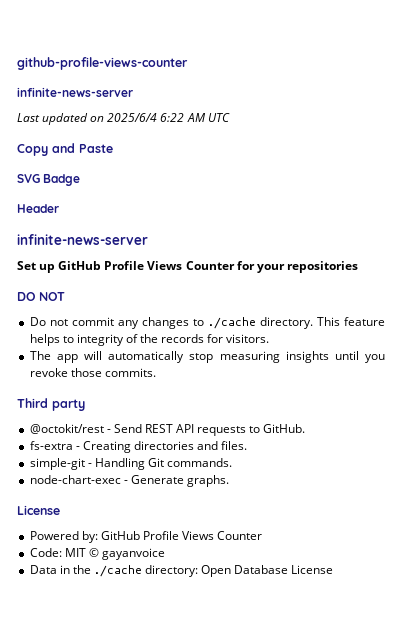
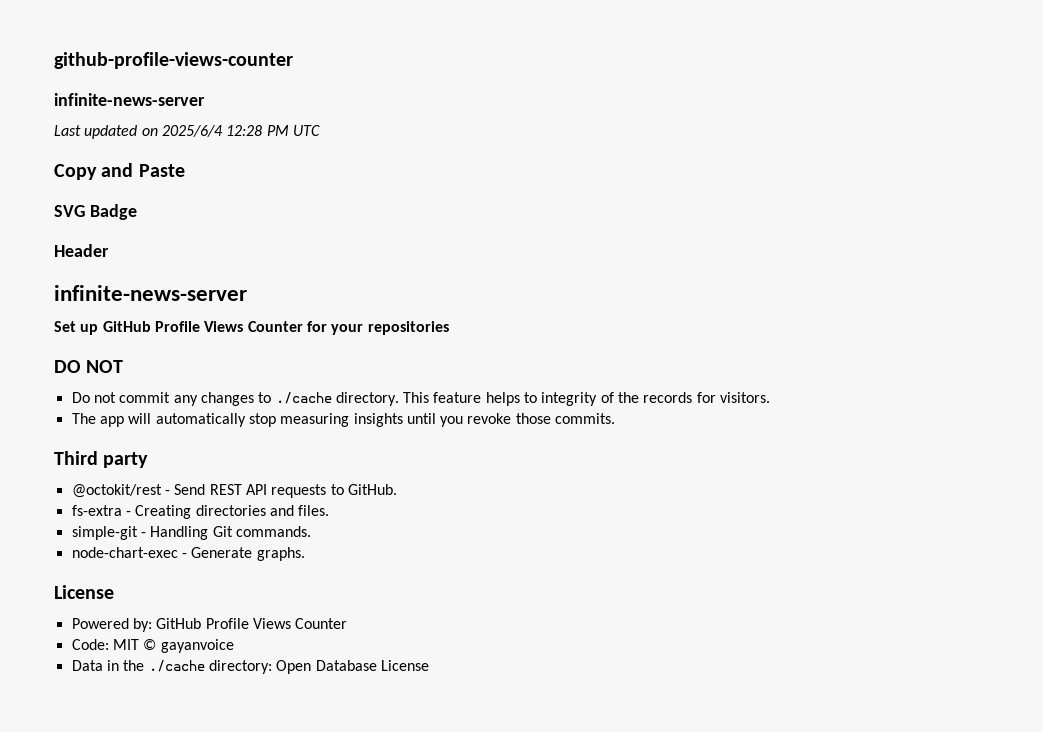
[160,113,206,122] 6:22 AM -> [226,125,289,136] 12:28 PM

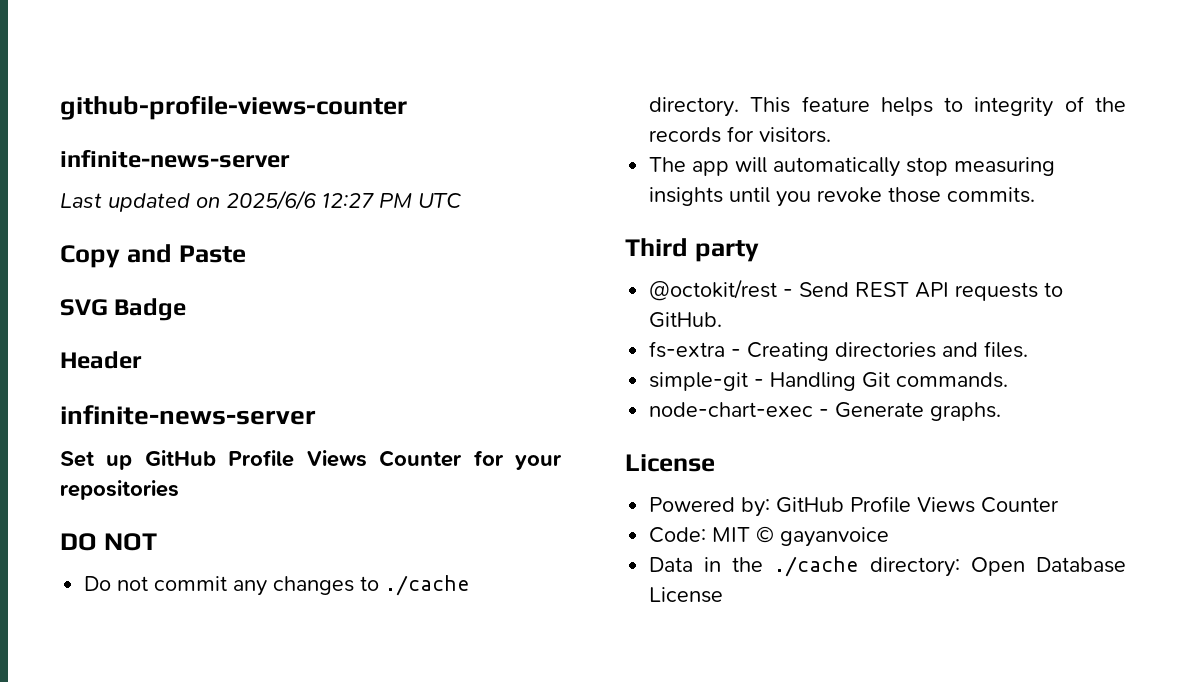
[161,125,263,137] 2025/6/4 12:28 -> [226,190,374,210] 2025/6/6 12:27

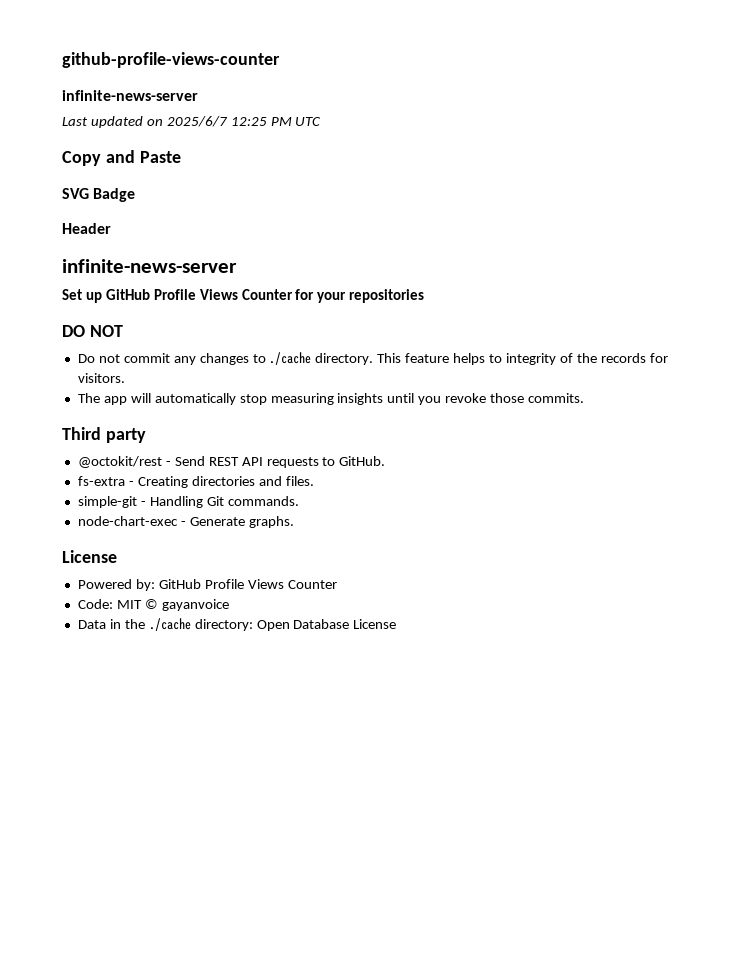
[226,190,374,210] 2025/6/6 12:27 -> [166,116,267,127] 2025/6/7 12:25

